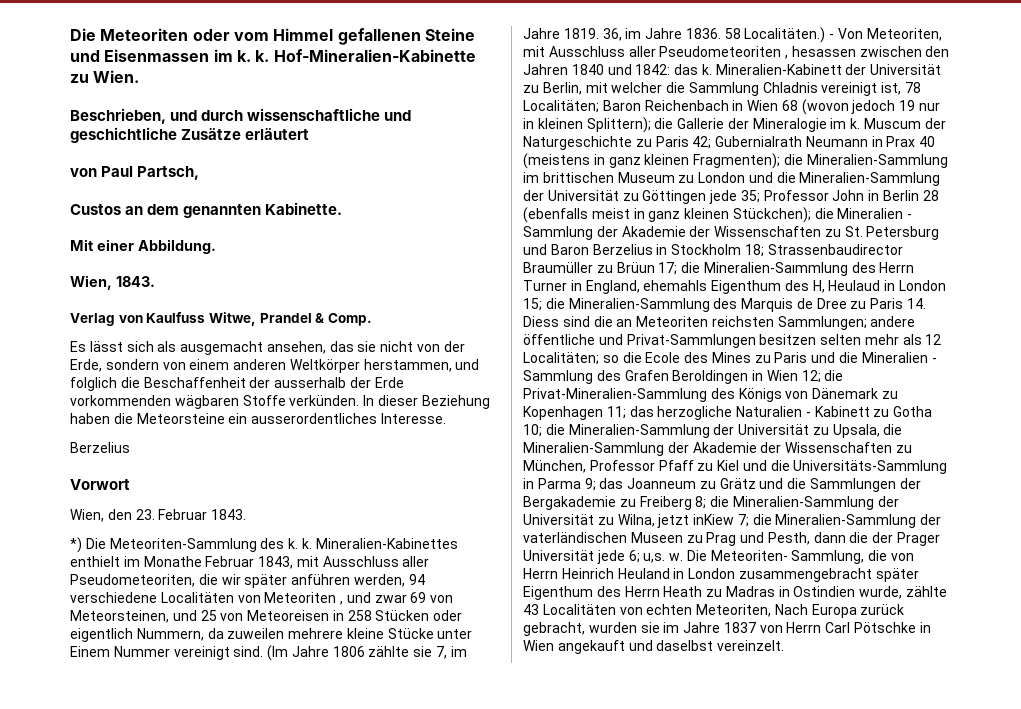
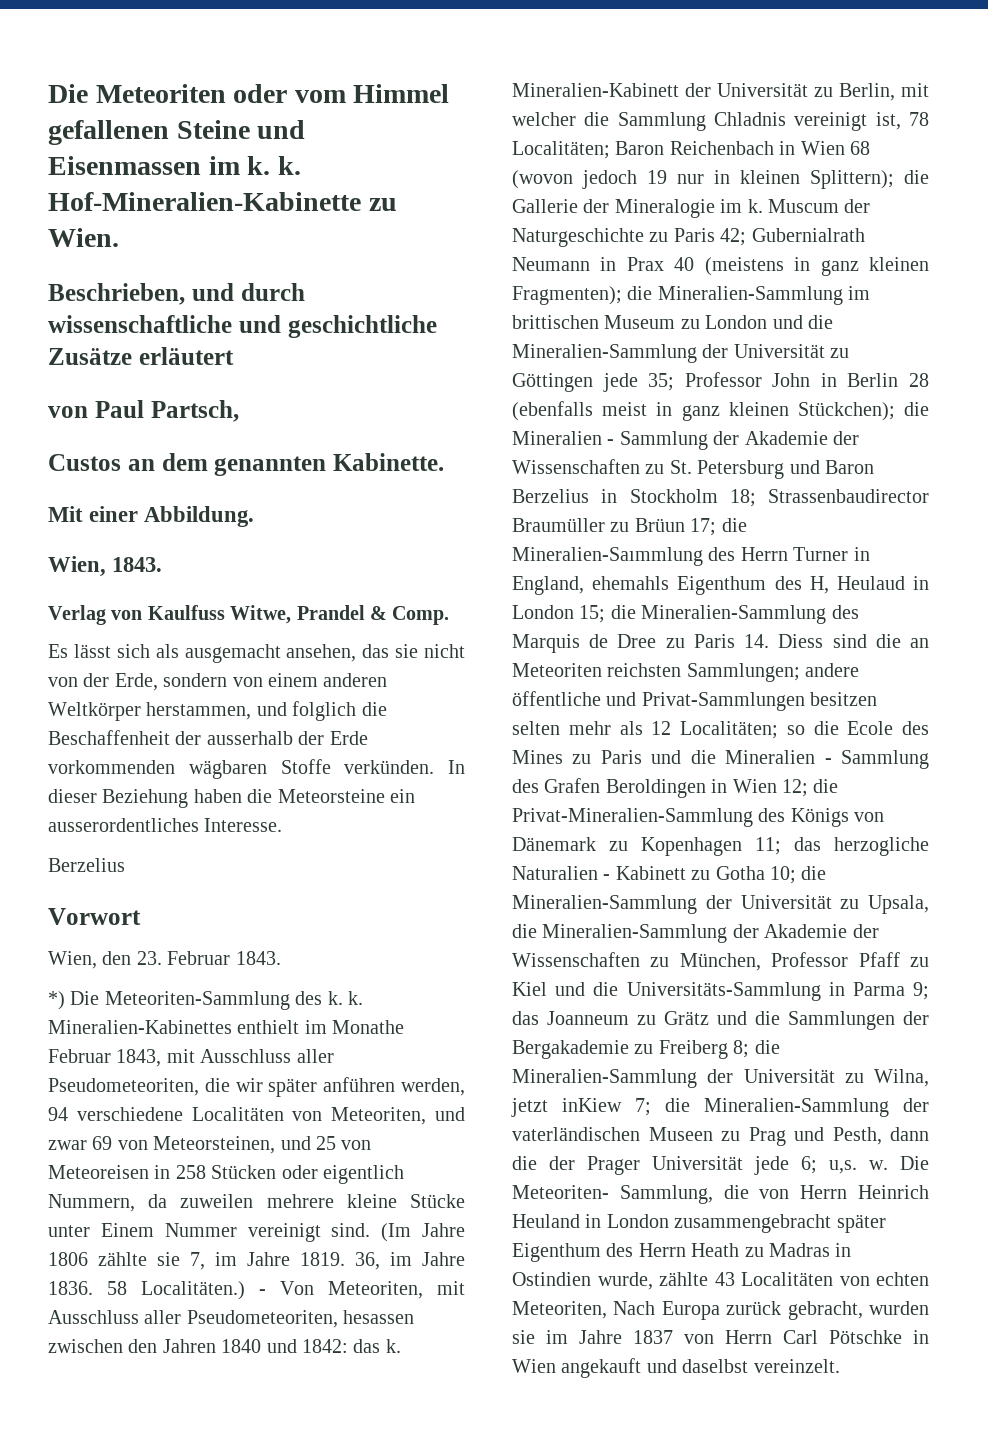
[264,592,344,605] Meteoriten , -> [331,1107,427,1125] Meteoriten,
[659,46,789,59] Pseudometeoriten , -> [186,1310,338,1328] Pseudometeoriten,

